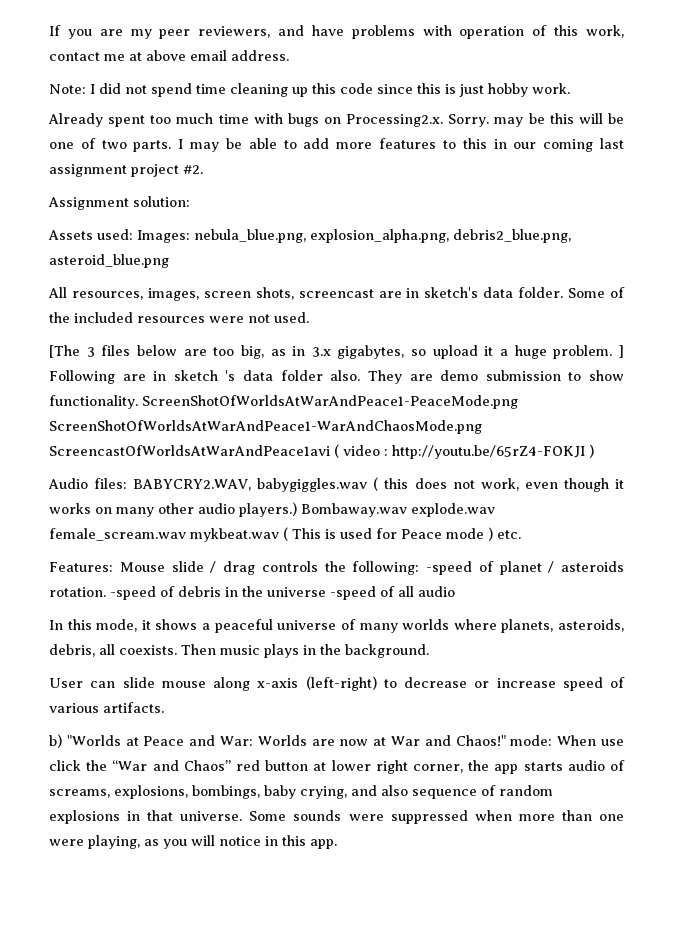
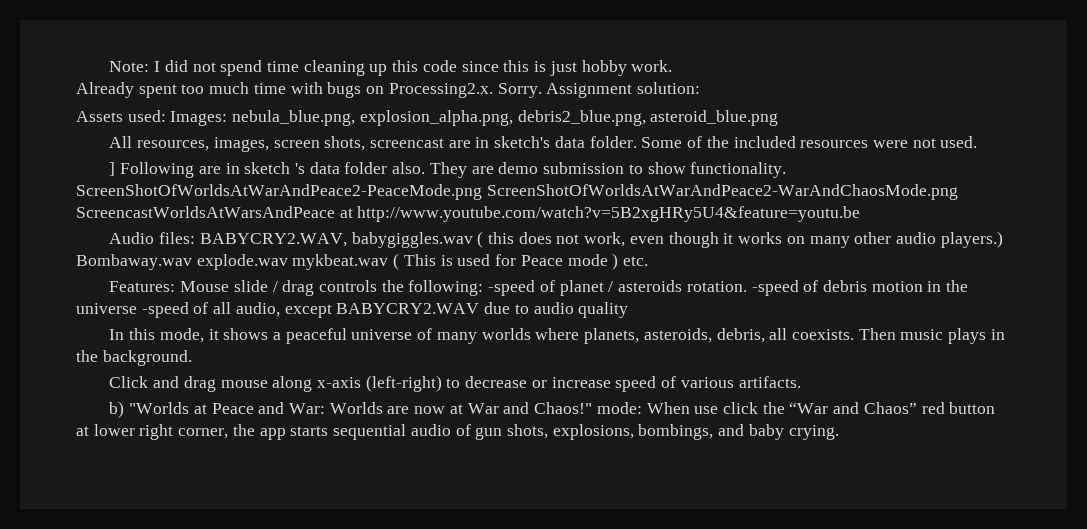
[49,25,624,39] [49,50,289,61] If you are my peer reviewers, and have problems with operation of this work, contact me at above email address. // -> (109, 66) none
[494,113,624,127] [49,138,624,152] [49,164,203,177] may be this will be one of two parts. I may be able to add more features to this in our coming last assignment project #2. // -> (542, 90) none
[49,345,613,359] [The 3 files below are too big, as in 3.x gigabytes, so upload it a huge problem. -> (978, 142) none
[142,395,518,409] [49,420,482,434] [49,444,594,459] ScreenShotOfWorldsAtWarAndPeace1-PeaceMode.png ScreenShotOfWorldsAtWarAndPeace1-WarAndChaosMode.png ScreencastOfWorldsAtWarAndPeace1avi ( video : http://youtu.be/65rZ4-FOKJI ) -> [76,184,958,200] [76,206,861,222] ScreenShotOfWorldsAtWarAndPeace2-PeaceMode.png ScreenShotOfWorldsAtWarAndPeace2-WarAndChaosMode.png ScreencastWorldsAtWarsAndPeace at http://www.youtube.com/watch?v=5B2xgHRy5U4&feature=youtu.be
[49,528,186,541] female_scream.wav -> (288, 262) none
(221, 591) none -> [871,281,923,292] motion
[418,586,455,597] audio -> [235,302,629,318] audio, except BABYCRY2.WAV due to audio quality
[49,677,155,688] User can slide -> [109,376,216,392] Click and drag
(563, 766) none -> [333,424,407,440] sequential
[49,785,553,799] [49,810,624,824] [49,835,337,849] screams, explosions, bombings, baby crying, and also sequence of random explosions in that universe. Some sounds were suppressed when more than one were playing, as you will notice in this app. -> [475,424,839,440] gun shots, explosions, bombings, and baby crying.

